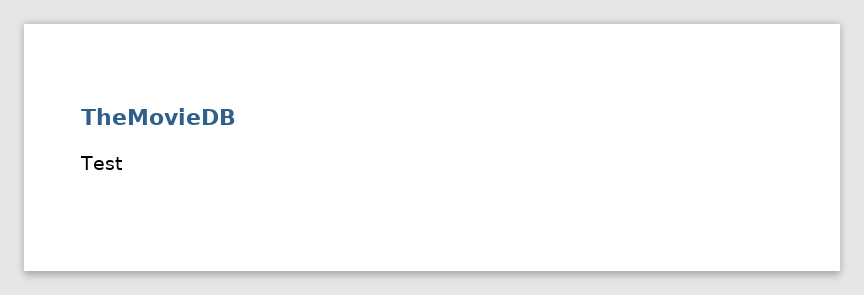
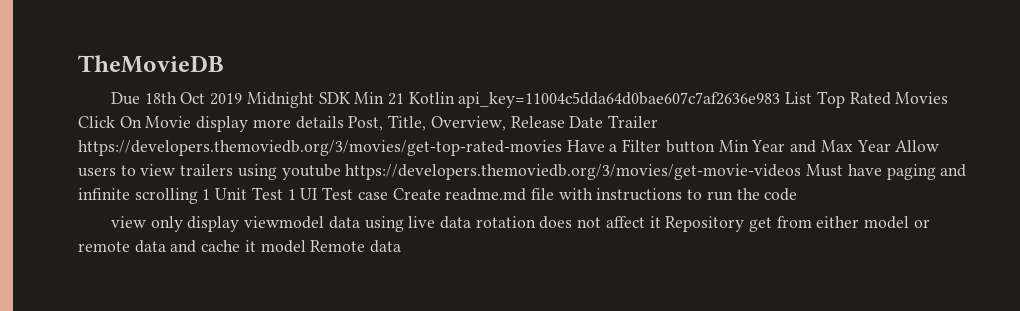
[80,156,122,170] Test -> [110,91,949,108] [78,115,658,132] [78,139,940,156] [78,164,967,180] [78,187,798,204] [110,216,930,232] [78,240,402,253] Due 18th Oct 2019 Midnight SDK Min 21 Kotlin api_key=11004c5dda64d0bae607c7af2636e983 List Top Rated Movies Click On Movie display more details Post, Title, Overview, Release Date Trailer https://developers.themoviedb.org/3/movies/get-top-rated-movies Have a Filter button Min Year and Max Year Allow users to view trailers using youtube https://developers.themoviedb.org/3/movies/get-movie-videos Must have paging and infinite scrolling 1 Unit Test 1 UI Test case Create readme.md file with instructions to run the code // view only display viewmodel data using live data rotation does not affect it Repository get from either model or remote data and cache it model Remote data

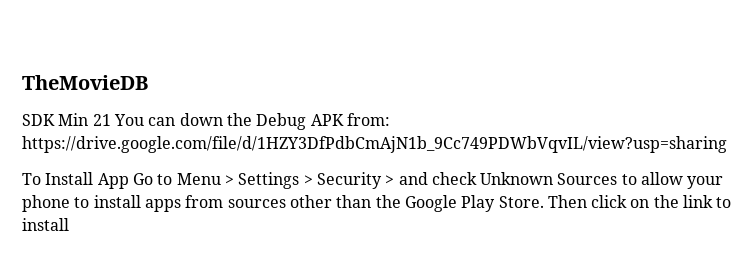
[110,91,949,108] [78,115,658,132] [78,139,940,156] [78,164,967,180] [78,187,798,204] [110,216,930,232] [78,240,402,253] Due 18th Oct 2019 Midnight SDK Min 21 Kotlin api_key=11004c5dda64d0bae607c7af2636e983 List Top Rated Movies Click On Movie display more details Post, Title, Overview, Release Date Trailer https://developers.themoviedb.org/3/movies/get-top-rated-movies Have a Filter button Min Year and Max Year Allow users to view trailers using youtube https://developers.themoviedb.org/3/movies/get-movie-videos Must have paging and infinite scrolling 1 Unit Test 1 UI Test case Create readme.md file with instructions to run the code // view only display viewmodel data using live data rotation does not affect it Repository get from either model or remote data and cache it model Remote data -> [22,113,390,130] [22,136,727,153] [22,172,724,189] [22,195,732,212] [22,218,69,231] SDK Min 21 You can down the Debug APK from: https://drive.google.com/file/d/1HZY3DfPdbCmAjN1b_9Cc749PDWbVqvIL/view?usp=sharing // To Install App Go to Menu > Settings > Security > and check Unknown Sources to allow your phone to install apps from sources other than the Google Play Store. Then click on the link to install

